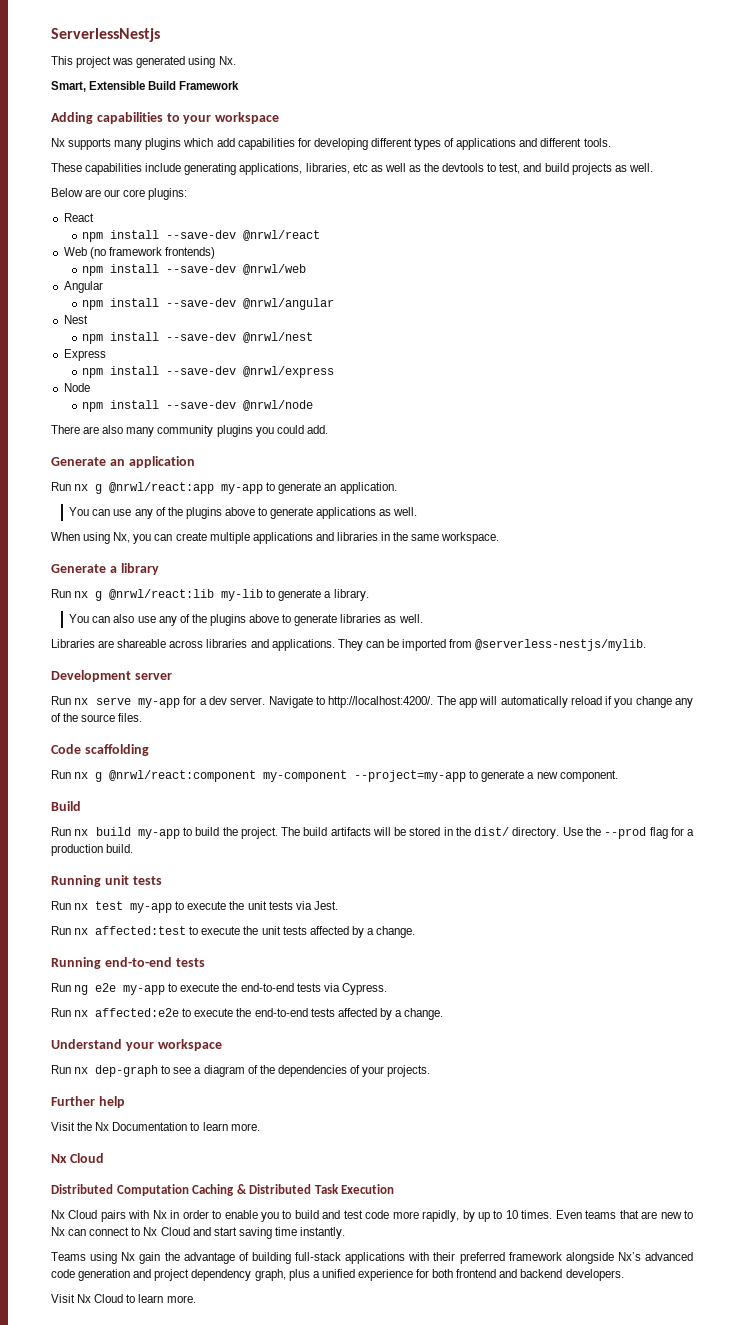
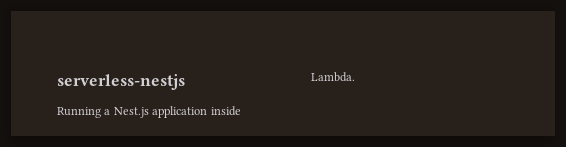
[51,28,160,42] [51,56,236,68] [51,81,240,92] [51,112,280,124] [51,138,611,150] [51,163,653,175] [51,188,188,200] [63,213,94,222] [81,230,320,242] [63,247,215,259] [81,264,306,276] [63,281,103,293] [81,298,334,310] [63,315,88,324] [81,332,313,344] [63,349,106,361] [81,366,334,378] [63,383,90,392] [81,400,313,412] [51,425,328,437] [51,456,195,468] [51,482,397,494] [69,507,418,519] [51,532,500,544] [51,563,159,575] [51,589,369,601] [69,614,423,626] [51,639,647,651] [51,670,172,682] [51,696,693,708] [51,713,143,722] [51,744,149,756] [51,770,618,782] [51,801,81,811] [51,827,694,839] [51,844,134,856] [51,875,162,887] [51,901,338,913] [51,926,416,938] [51,957,205,969] [51,983,387,995] [51,1008,444,1020] [51,1039,222,1051] [51,1065,431,1077] [51,1096,125,1108] [51,1122,260,1131] [51,1153,104,1163] [51,1184,395,1196] [51,1210,694,1222] [51,1227,346,1239] [51,1252,693,1264] [51,1269,624,1281] [51,1294,196,1303] ServerlessNestjs // This project was generated using Nx. // Smart, Extensible Build Framework // Adding capabilities to your workspace // Nx supports many plugins which add capabilities for developing different types of applications and different tools. // These capabilities include generating applications, libraries, etc as well as the devtools to test, and build projects as well. // Below are our core plugins: // React // npm install --save-dev @nrwl/react // Web (no framework frontends) // npm install --save-dev @nrwl/web // Angular // npm install --save-dev @nrwl/angular // Nest // npm install --save-dev @nrwl/nest // Express // npm install --save-dev @nrwl/express // Node // npm install --save-dev @nrwl/node // There are also many community plugins you could add. // Generate an application // Run nx g @nrwl/react:app my-app to generate an application. // You can use any of the plugins above to generate applications as well. // When using Nx, you can create multiple applications and libraries in the same workspace. // Generate a library // Run nx g @nrwl/react:lib my-lib to generate a library. // You can also use any of the plugins above to generate libraries as well. // Libraries are shareable across libraries and applications. They can be imported from @serverless-nestjs/mylib. // Development server // Run nx serve my-app for a dev server. Navigate to http://localhost:4200/. The app will automatically reload if you change any of the source files. // Code scaffolding // Run nx g @nrwl/react:component my-component --project=my-app to generate a new component. // Build // Run nx build my-app to build the project. The build artifacts will be stored in the dist/ directory. Use the --prod flag for a production build. // Running unit tests // Run nx test my-app to execute the unit tests via Jest. // Run nx affected:test to execute the unit tests affected by a change. // Running end-to-end tests // Run ng e2e my-app to execute the end-to-end tests via Cypress. // Run nx affected:e2e to execute the end-to-end tests affected by a change. // Understand your workspace // Run nx dep-graph to see a diagram of the dependencies of your projects. // Further help // Visit the Nx Documentation to learn more. // Nx Cloud // Distributed Computation Caching & Distributed Task Execution // Nx Cloud pairs with Nx in order to enable you to build and test code more rapidly, by up to 10 times. Even teams that are new to Nx can connect to Nx Cloud and start saving time instantly. // Teams using Nx gain the advantage of building full-stack applications with their preferred framework alongside Nx’s advanced code generation and project dependency graph, plus a unified experience for both frontend and backend developers. // Visit Nx Cloud to learn more. -> [57,74,185,90] [57,106,241,118] [311,72,355,82] serverless-nestjs // Running a Nest.js application inside Lambda.

